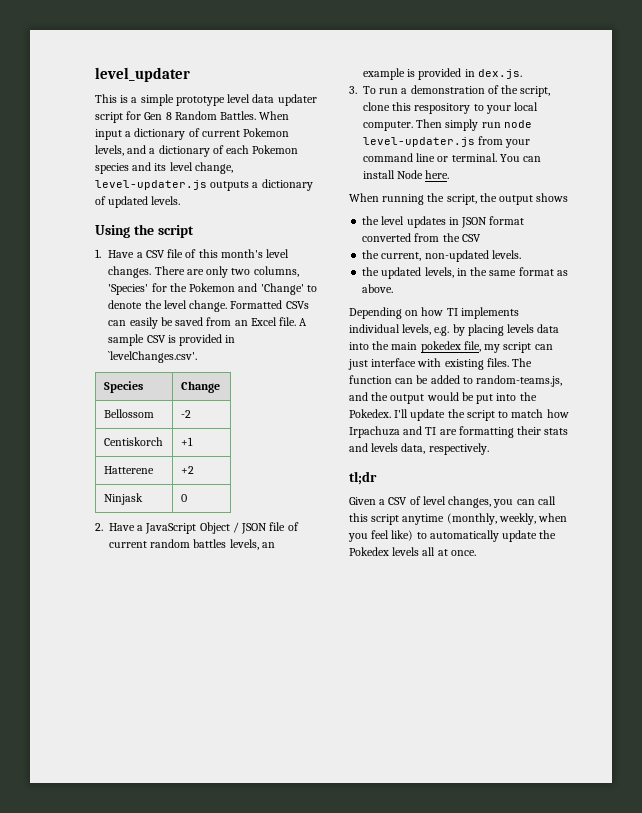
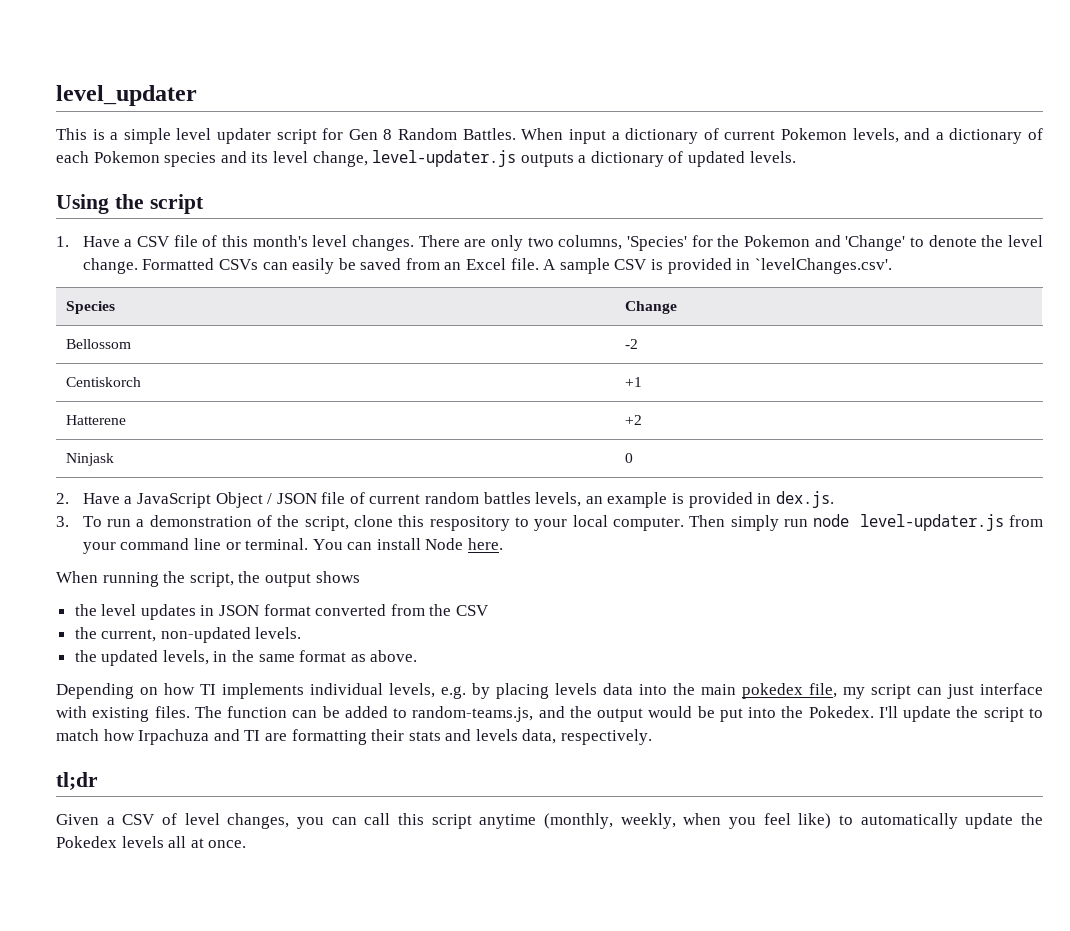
[175,94,275,106] prototype level data -> [176,128,212,140] level

